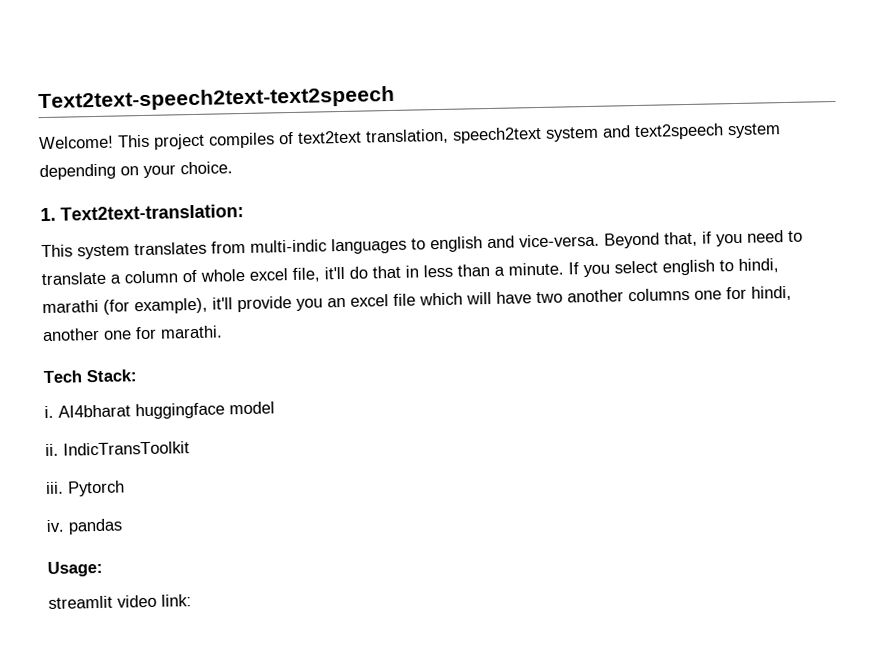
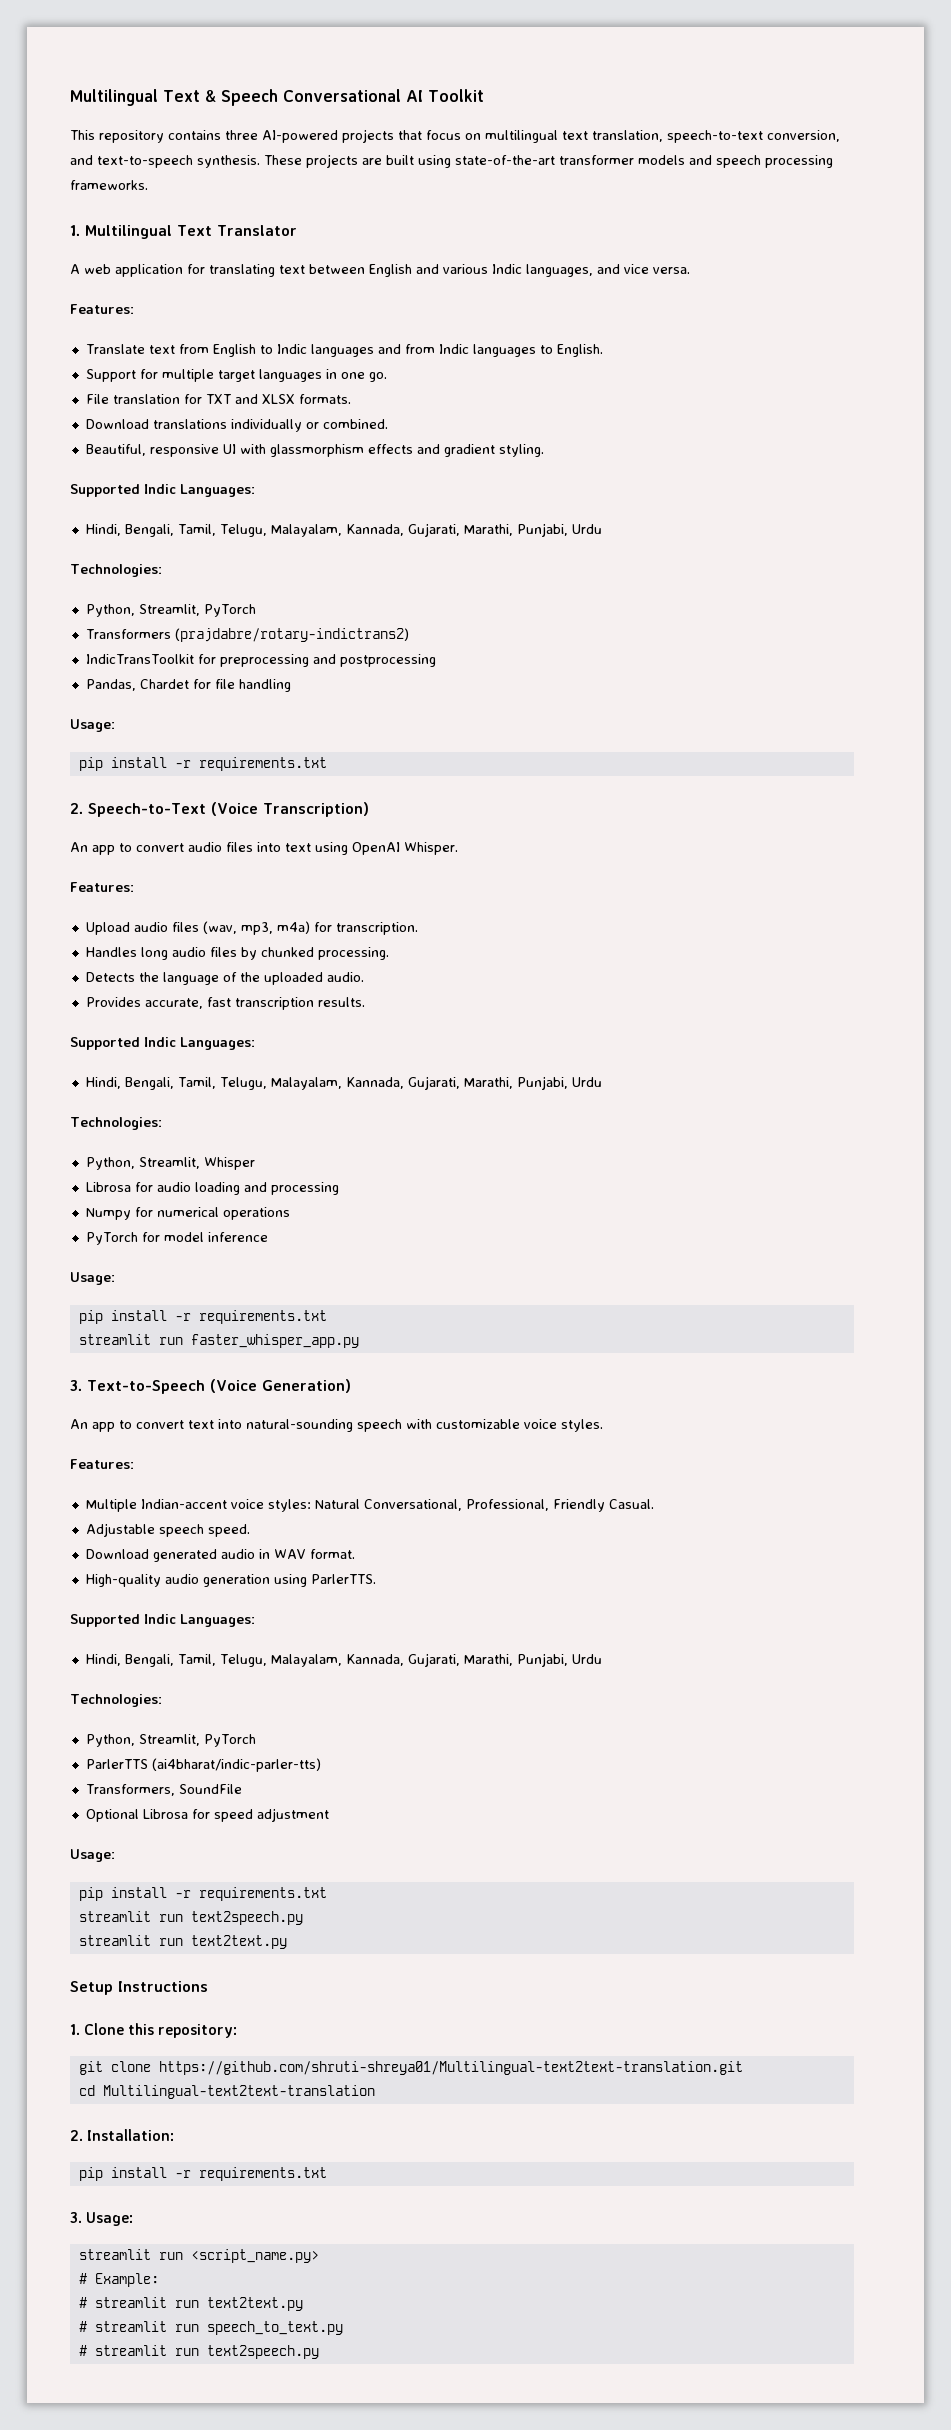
[38,85,395,113] [39,123,781,150] [39,161,233,181] [40,203,244,222] [41,230,803,260] [41,258,779,286] [42,285,792,315] [42,325,223,342] [43,369,137,384] [44,401,275,420] [45,441,190,457] [46,480,125,497] [46,518,123,535] [47,560,103,578] [48,594,192,610] Text2text-speech2text-text2speech // Welcome! This project compiles of text2text translation, speech2text system and text2speech system depending on your choice. // 1. Text2text-translation: // This system translates from multi-indic languages to english and vice-versa. Beyond that, if you need to translate a column of whole excel file, it'll do that in less than a minute. If you select english to hindi, marathi (for example), it'll provide you an excel file which will have two another columns one for hindi, another one for marathi. // Tech Stack: // i. AI4bharat huggingface model // ii. IndicTransToolkit // iii. Pytorch // iv. pandas // Usage: // streamlit video link: -> [70,89,484,106] [70,129,840,143] [70,154,833,168] [70,180,148,190] [70,225,297,239] [70,264,690,277] [70,304,134,314] [85,344,603,357] [85,369,387,382] [85,394,351,404] [85,419,388,432] [85,444,544,457] [70,484,255,497] [85,523,602,537] [70,564,162,577] [85,604,256,617] [85,628,409,642] [85,654,436,667] [85,679,291,692] [70,719,115,732] [78,757,327,771] [70,802,369,817] [70,842,458,855] [70,882,134,892] [85,921,418,935] [85,947,389,960] [85,972,364,985] [85,997,365,1010] [70,1037,255,1050] [85,1076,602,1090] [70,1117,162,1130] [85,1157,255,1170] [85,1182,339,1195] [85,1207,290,1220] [85,1232,268,1245] [70,1272,115,1285] [78,1310,327,1324] [78,1334,359,1348] [70,1379,351,1394] [70,1419,603,1432] [70,1459,134,1469] [85,1499,654,1512] [85,1523,250,1537] [85,1549,355,1562] [85,1574,376,1587] [70,1614,255,1627] [85,1653,602,1667] [70,1694,162,1707] [85,1734,256,1747] [85,1758,321,1772] [85,1784,242,1796] [85,1808,329,1822] [70,1849,115,1862] [78,1887,327,1901] [78,1911,303,1925] [78,1935,287,1949] [70,1981,208,1995] [70,2023,238,2038] [78,2061,743,2075] [78,2085,375,2099] [70,2129,175,2141] [78,2167,327,2181] [70,2212,134,2226] [78,2249,319,2263] [78,2273,159,2287] [78,2297,303,2311] [78,2321,343,2335] [78,2345,319,2359] Multilingual Text & Speech Conversational AI Toolkit // This repository contains three AI-powered projects that focus on multilingual text translation, speech-to-text conversion, and text-to-speech synthesis. These projects are built using state-of-the-art transformer models and speech processing frameworks. // 1. Multilingual Text Translator // A web application for translating text between English and various Indic languages, and vice versa. // Features: // Translate text from English to Indic languages and from Indic languages to English. // Support for multiple target languages in one go. // File translation for TXT and XLSX formats. // Download translations individually or combined. // Beautiful, responsive UI with glassmorphism effects and gradient styling. // Supported Indic Languages: // Hindi, Bengali, Tamil, Telugu, Malayalam, Kannada, Gujarati, Marathi, Punjabi, Urdu // Technologies: // Python, Streamlit, PyTorch // Transformers (prajdabre/rotary-indictrans2) // IndicTransToolkit for preprocessing and postprocessing // Pandas, Chardet for file handling // Usage: // pip install -r requirements.txt // 2. Speech-to-Text (Voice Transcription) // An app to convert audio files into text using OpenAI Whisper. // Features: // Upload audio files (wav, mp3, m4a) for transcription. // Handles long audio files by chunked processing. // Detects the language of the uploaded audio. // Provides accurate, fast transcription results. // Supported Indic Languages: // Hindi, Bengali, Tamil, Telugu, Malayalam, Kannada, Gujarati, Marathi, Punjabi, Urdu // Technologies: // Python, Streamlit, Whisper // Librosa for audio loading and processing // Numpy for numerical operations // PyTorch for model inference // Usage: // pip install -r requirements.txt // streamlit run faster_whisper_app.py // 3. Text-to-Speech (Voice Generation) // An app to convert text into natural-sounding speech with customizable voice styles. // Features: // Multiple Indian-accent voice styles: Natural Conversational, Professional, Friendly Casual. // Adjustable speech speed. // Download generated audio in WAV format. // High-quality audio generation using ParlerTTS. // Supported Indic Languages: // Hindi, Bengali, Tamil, Telugu, Malayalam, Kannada, Gujarati, Marathi, Punjabi, Urdu // Technologies: // Python, Streamlit, PyTorch // ParlerTTS (ai4bharat/indic-parler-tts) // Transformers, SoundFile // Optional Librosa for speed adjustment // Usage: // pip install -r requirements.txt // streamlit run text2speech.py // streamlit run text2text.py // Setup Instructions // 1. Clone this repository: // git clone https://github.com/shruti-shreya01/Multilingual-text2text-translation.git // cd Multilingual-text2text-translation // 2. Installation: // pip install -r requirements.txt // 3. Usage: // streamlit run <script_name.py> // # Example: // # streamlit run text2text.py // # streamlit run speech_to_text.py // # streamlit run text2speech.py

